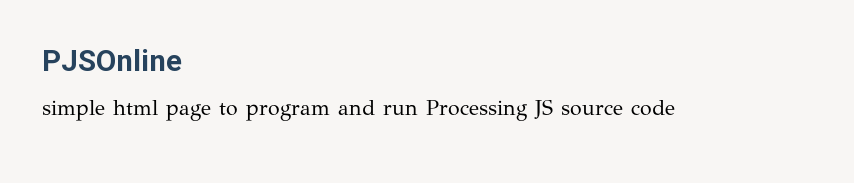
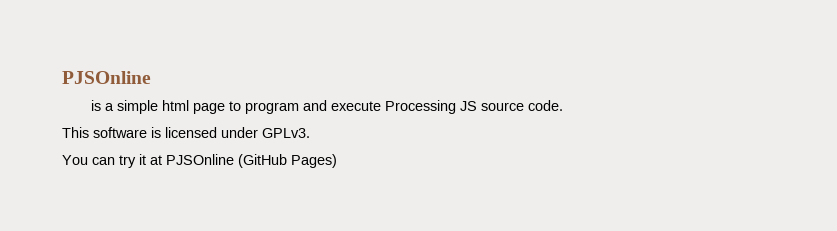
(182, 60) none -> [90,100,114,111] is a
[383,104,418,115] run -> [330,101,381,111] execute
[631,100,675,116] code -> [527,100,563,111] [62,127,310,138] [62,154,337,168] code. // This software is licensed under GPLv3. // You can try it at PJSOnline (GitHub Pages)

